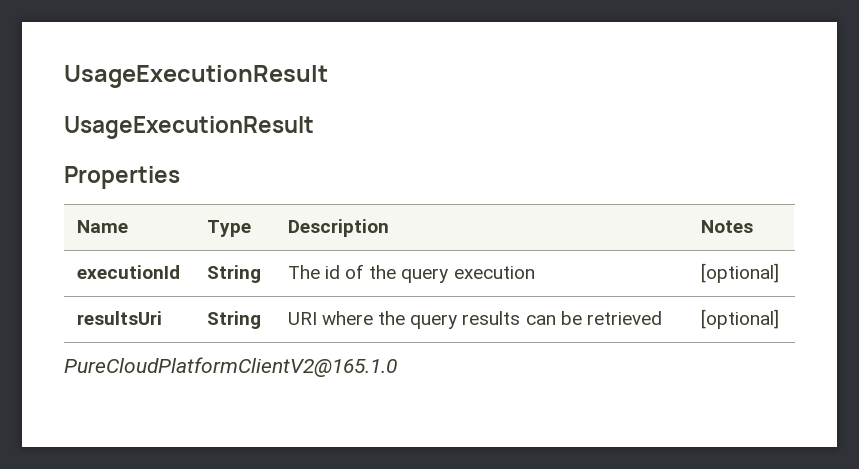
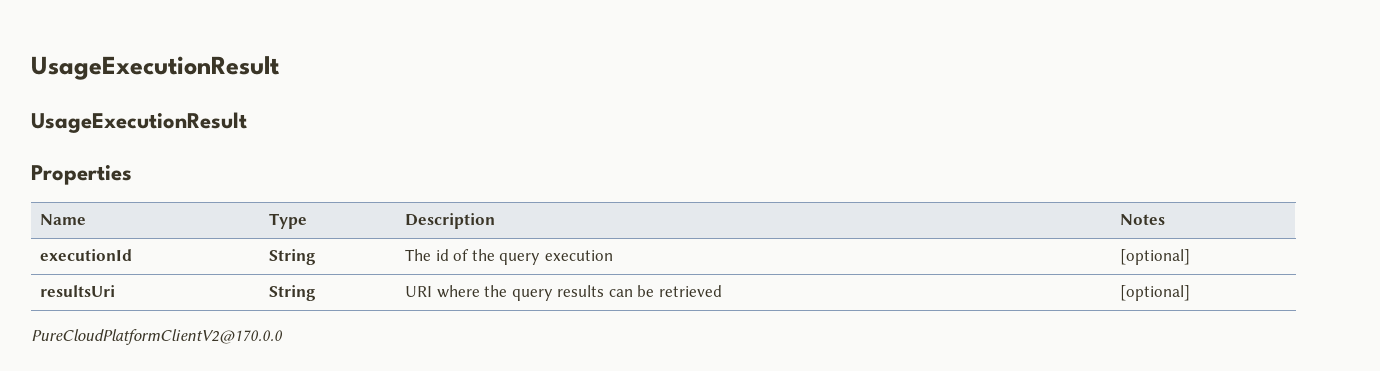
[64,357,397,377] PureCloudPlatformClientV2@165.1.0 -> [31,329,283,345] PureCloudPlatformClientV2@170.0.0

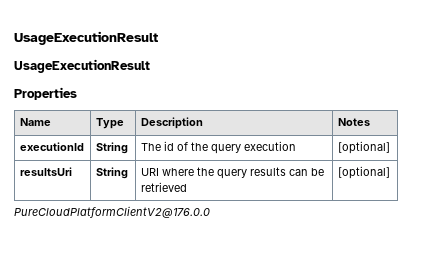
[31,329,283,345] PureCloudPlatformClientV2@170.0.0 -> [14,206,210,218] PureCloudPlatformClientV2@176.0.0

